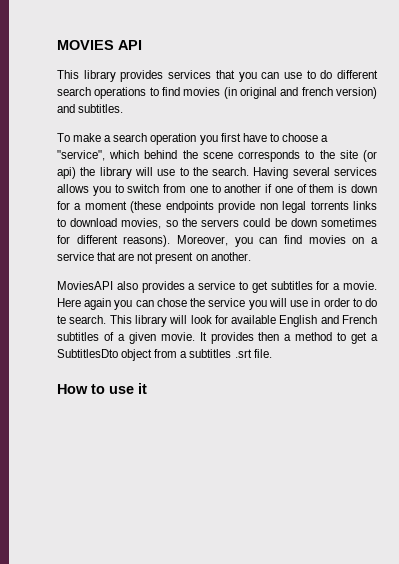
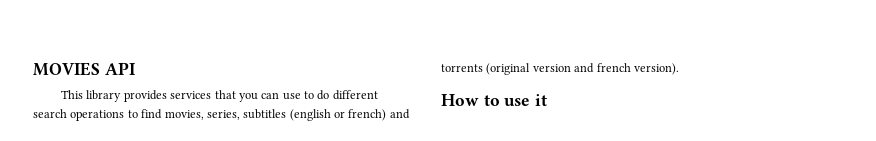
[183,87,377,99] [57,104,124,113] [57,133,329,145] [57,150,378,162] [57,167,378,179] [57,184,378,196] [57,201,377,213] [57,218,378,229] [57,235,378,247] [57,252,251,264] [57,281,378,293] [57,298,377,310] [57,315,378,327] [57,332,379,344] [57,349,272,361] movies (in original and french version) and subtitles. // To make a search operation you first have to choose a "service", which behind the scene corresponds to the site (or api) the library will use to the search. Having several services allows you to switch from one to another if one of them is down for a moment (these endpoints provide non legal torrents links to download movies, so the servers could be down sometimes for different reasons). Moreover, you can find movies on a service that are not present on another. // MoviesAPI also provides a service to get subtitles for a movie. Here again you can chose the service you will use in order to do te search. This library will look for available English and French subtitles of a given movie. It provides then a method to get a SubtitlesDto object from a subtitles .srt file. -> [164,109,410,121] [441,63,679,75] movies, series, subtitles (english or french) and torrents (original version and french version).

